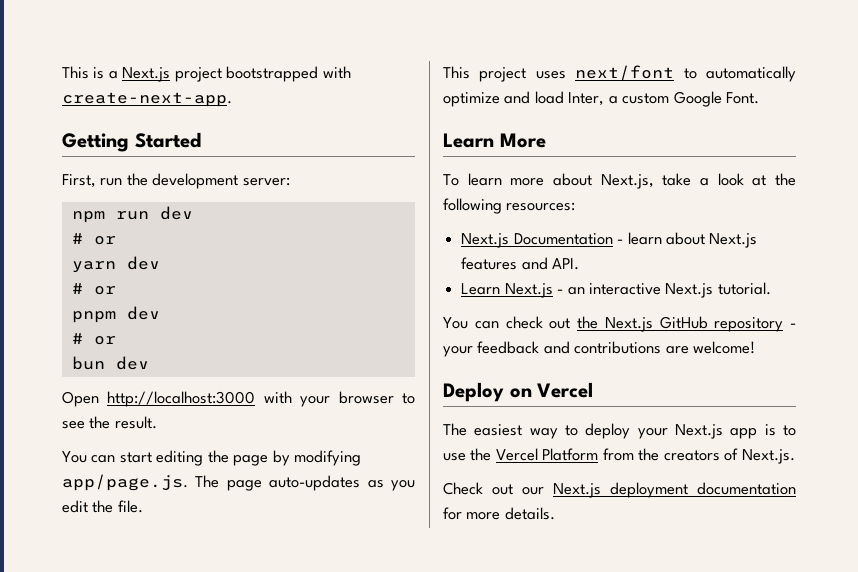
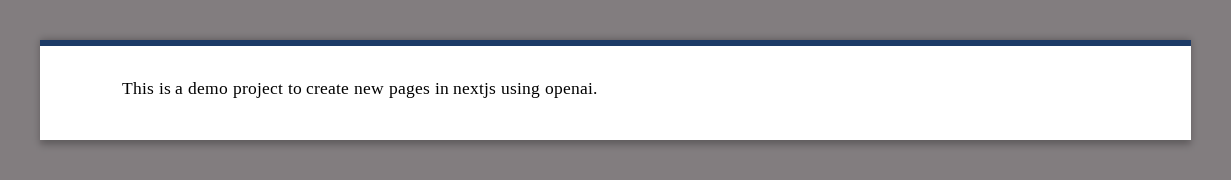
[122,66,351,82] [62,92,232,107] [62,132,201,152] [62,173,290,189] [71,206,193,223] [71,233,116,245] [71,256,160,273] [71,283,116,295] [71,306,160,323] [71,333,116,345] [71,356,149,370] [62,391,415,407] [62,416,157,429] [62,450,362,466] [62,474,415,491] [62,500,143,513] [443,65,796,82] [443,91,760,107] [443,133,546,148] [443,173,796,189] [443,198,576,214] [461,232,758,248] [461,257,580,270] [461,282,771,298] [443,316,796,332] [443,341,756,357] [443,382,594,402] [443,423,796,439] [443,448,795,464] [443,482,796,498] [443,507,555,520] Next.js project bootstrapped with create-next-app. // Getting Started // First, run the development server: // npm run dev // # or // yarn dev // # or // pnpm dev // # or // bun dev // Open http://localhost:3000 with your browser to see the result. // You can start editing the page by modifying app/page.js. The page auto-updates as you edit the file. // This project uses next/font to automatically optimize and load Inter, a custom Google Font. // Learn More // To learn more about Next.js, take a look at the following resources: // Next.js Documentation - learn about Next.js features and API. // Learn Next.js - an interactive Next.js tutorial. // You can check out the Next.js GitHub repository - your feedback and contributions are welcome! // Deploy on Vercel // The easiest way to deploy your Next.js app is to use the Vercel Platform from the creators of Next.js. // Check out our Next.js deployment documentation for more details. -> [188,82,597,98] demo project to create new pages in nextjs using openai.

